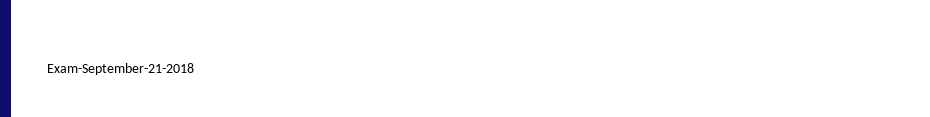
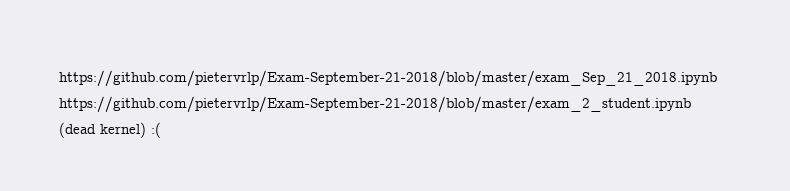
[47,63,194,75] Exam-September-21-2018 -> [59,70,717,87] [59,96,691,113] [59,122,161,138] https://github.com/pietervrlp/Exam-September-21-2018/blob/master/exam_Sep_21_2018.ipynb https://github.com/pietervrlp/Exam-September-21-2018/blob/master/exam_2_student.ipynb (dead kernel) :(

